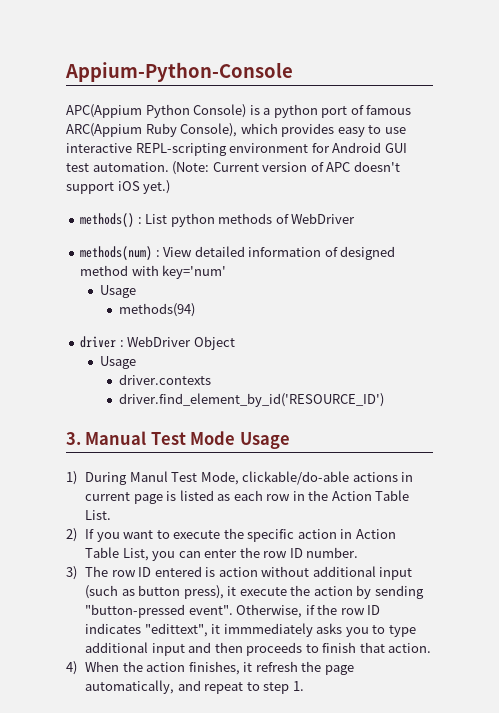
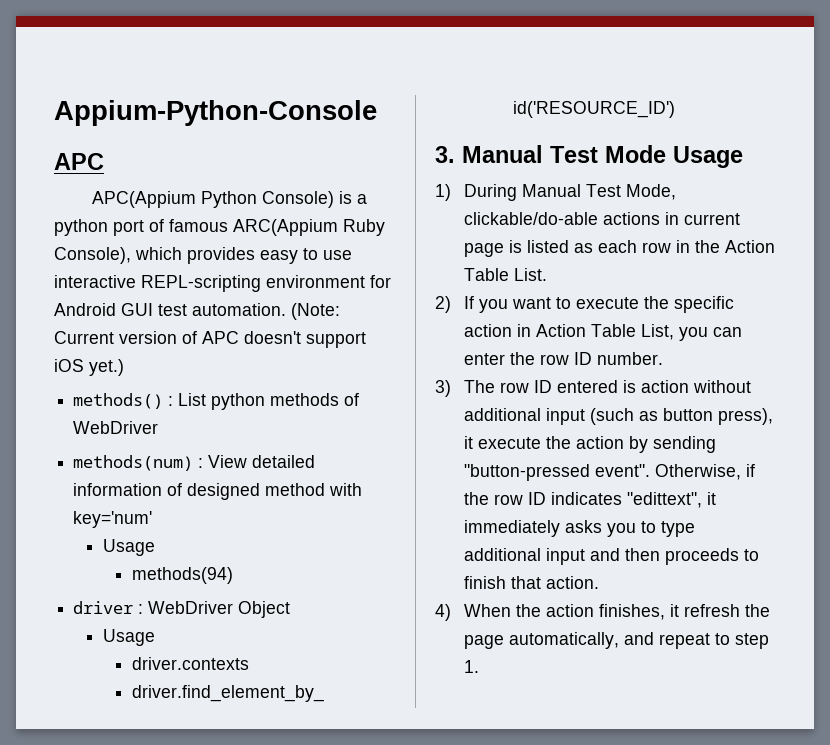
(293, 72) none -> [54,153,104,170] // APC
[129,471,168,482] Manul -> [522,184,582,197] Manual
[223,623,313,637] immmediately -> [464,520,561,537] immediately

